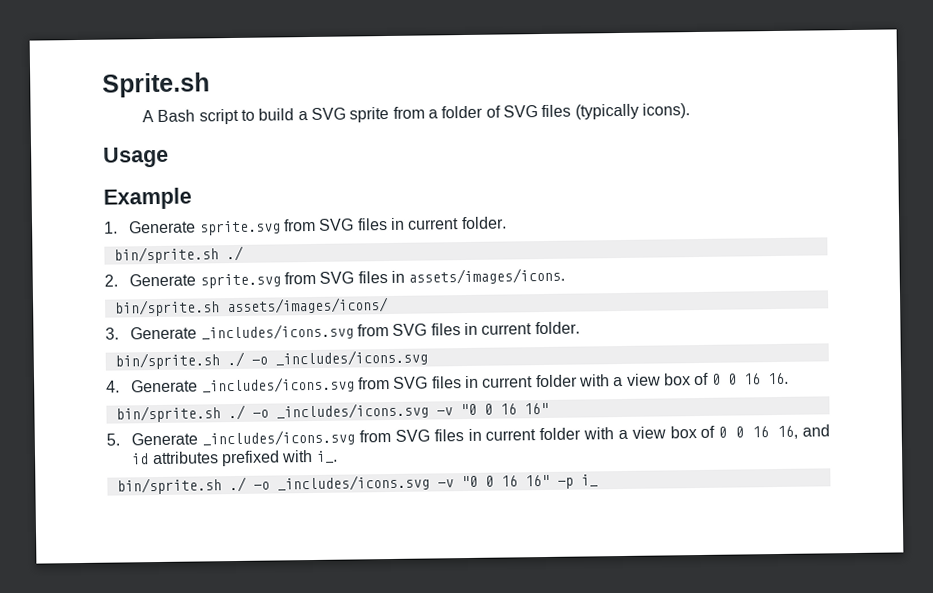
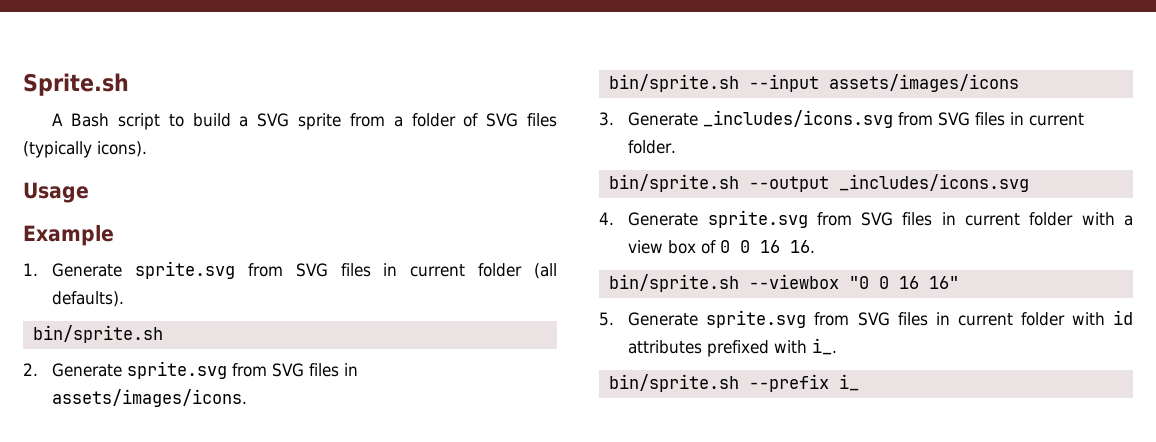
[460,216,507,230] [113,245,244,264] folder. // bin/sprite.sh ./ -> [478,263,557,279] [52,291,125,307] [32,325,163,343] folder (all defaults). // bin/sprite.sh
[226,297,389,315] assets/images/icons/ -> [748,74,1019,92] --input assets/images/icons
[226,351,268,368] ./ -o -> [748,176,829,192] --output
[201,376,355,394] _includes/icons.svg -> [707,210,808,228] sprite.svg
[227,402,453,421] ./ -o _includes/icons.svg -v -> [748,274,839,289] --viewbox
[202,424,830,447] _includes/icons.svg from SVG files in current folder with a view box of 0 0 16 16, and -> [706,310,1105,328] sprite.svg from SVG files in current folder with
[228,474,574,493] ./ -o _includes/icons.svg -v "0 0 16 16" -p -> [748,374,829,392] --prefix

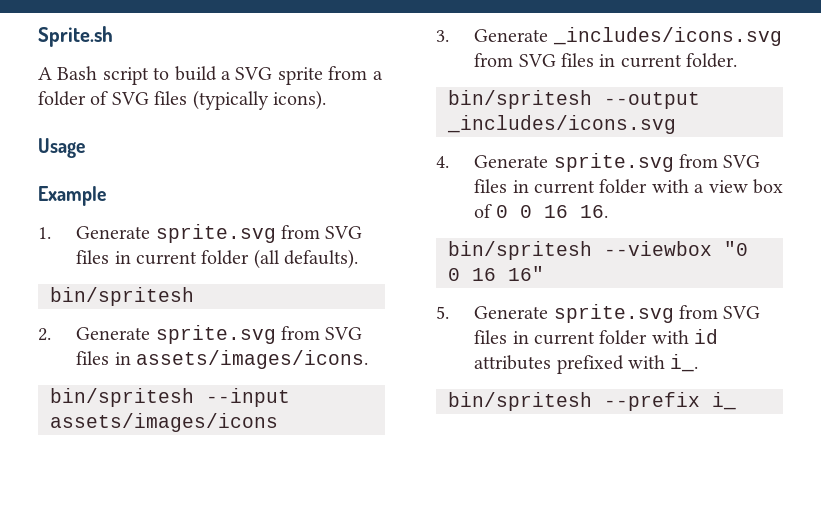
[32,325,163,343] bin/sprite.sh -> [50,287,194,306] bin/spritesh
[608,74,739,92] bin/sprite.sh -> [50,388,194,407] bin/spritesh
[608,174,739,192] bin/sprite.sh -> [448,90,592,109] bin/spritesh
[608,274,739,292] bin/sprite.sh -> [448,241,592,260] bin/spritesh
[608,374,739,392] bin/sprite.sh -> [448,392,592,411] bin/spritesh

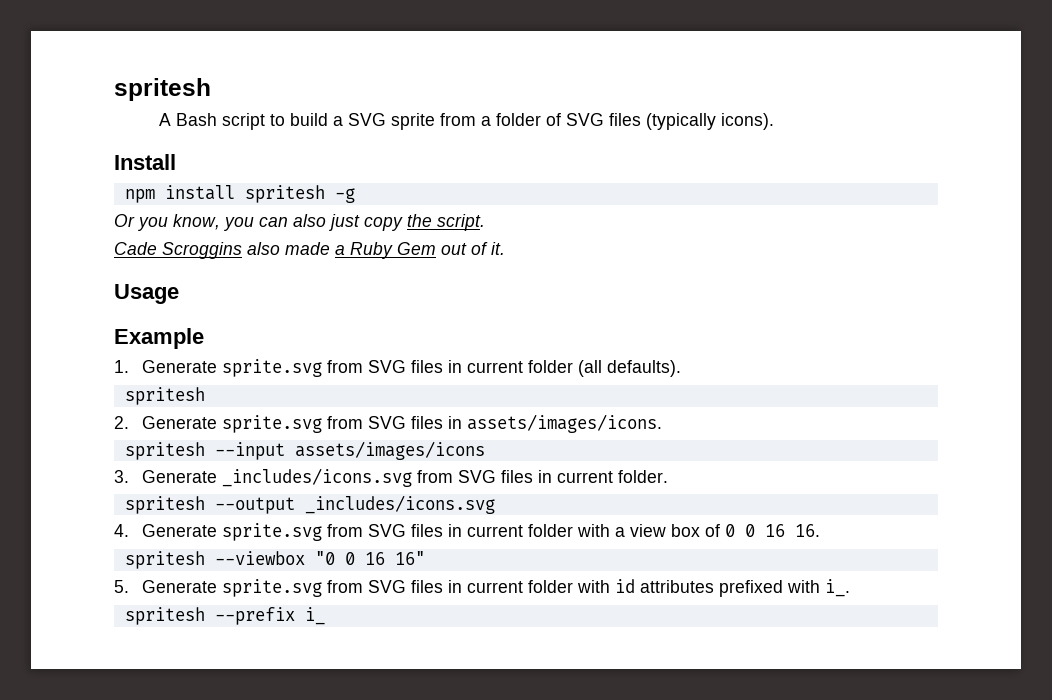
[38,26,113,47] Sprite.sh -> [114,78,211,101] spritesh
(326, 100) none -> [114,154,176,170] [124,185,355,203] [114,214,485,231] [114,242,505,259] // Install // npm install spritesh -g // Or you know, you can also just copy the script. // Cade Scroggins also made a Ruby Gem out of it.
[50,287,194,306] bin/spritesh -> [124,387,205,405] spritesh
[50,388,194,407] bin/spritesh -> [124,442,205,460] spritesh
[448,90,592,109] bin/spritesh -> [124,496,205,514] spritesh
[448,241,592,260] bin/spritesh -> [124,551,205,569] spritesh
[448,392,592,411] bin/spritesh -> [124,607,205,625] spritesh

